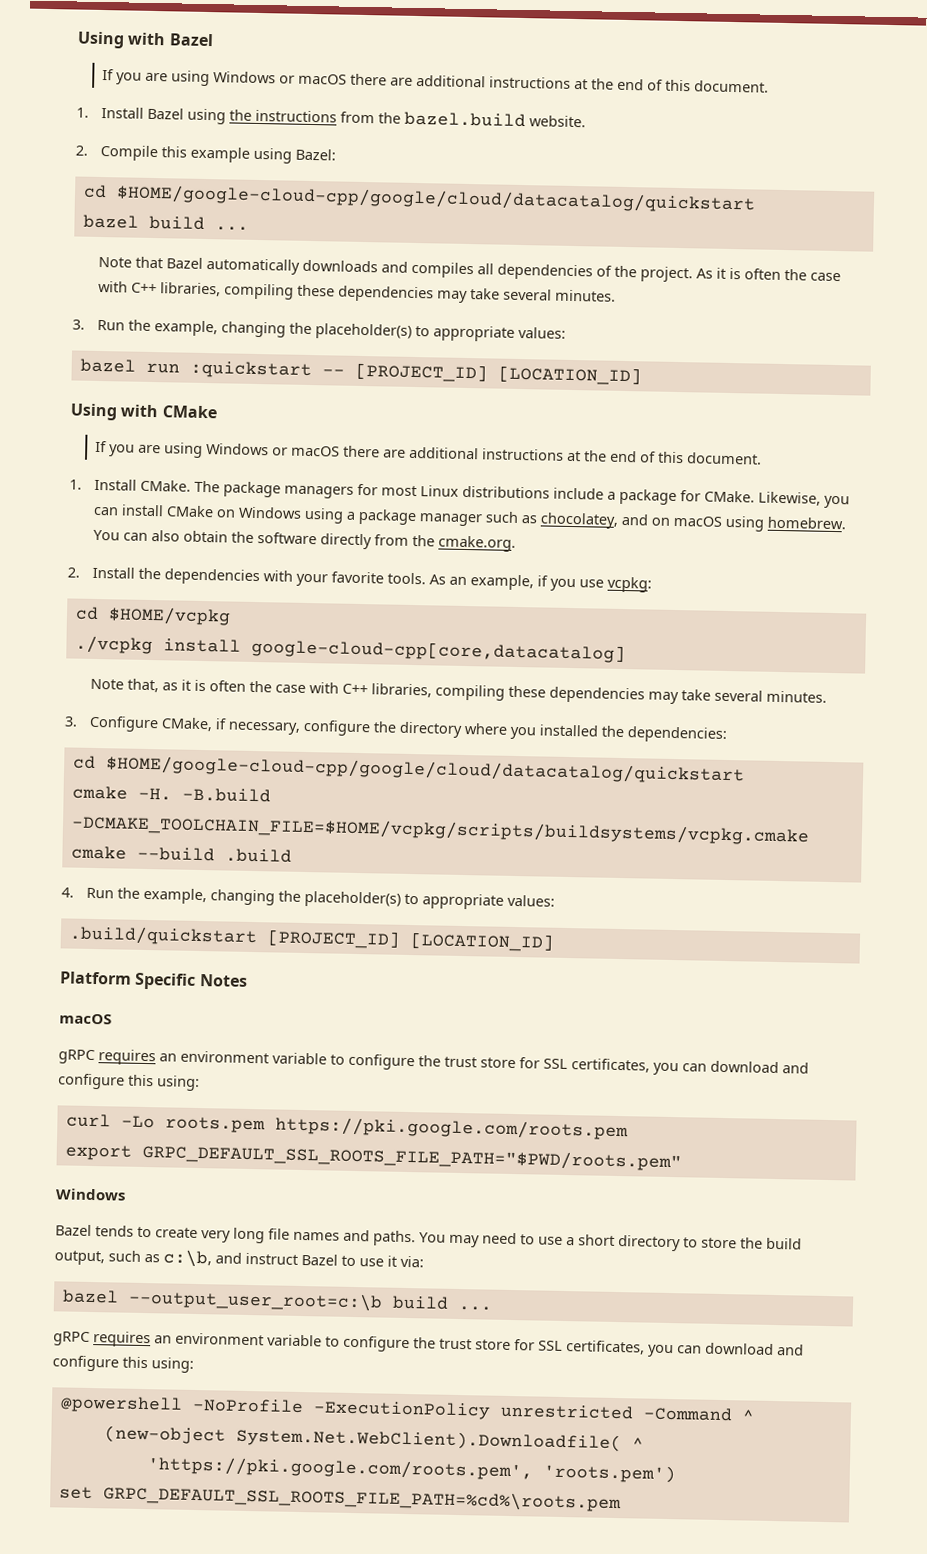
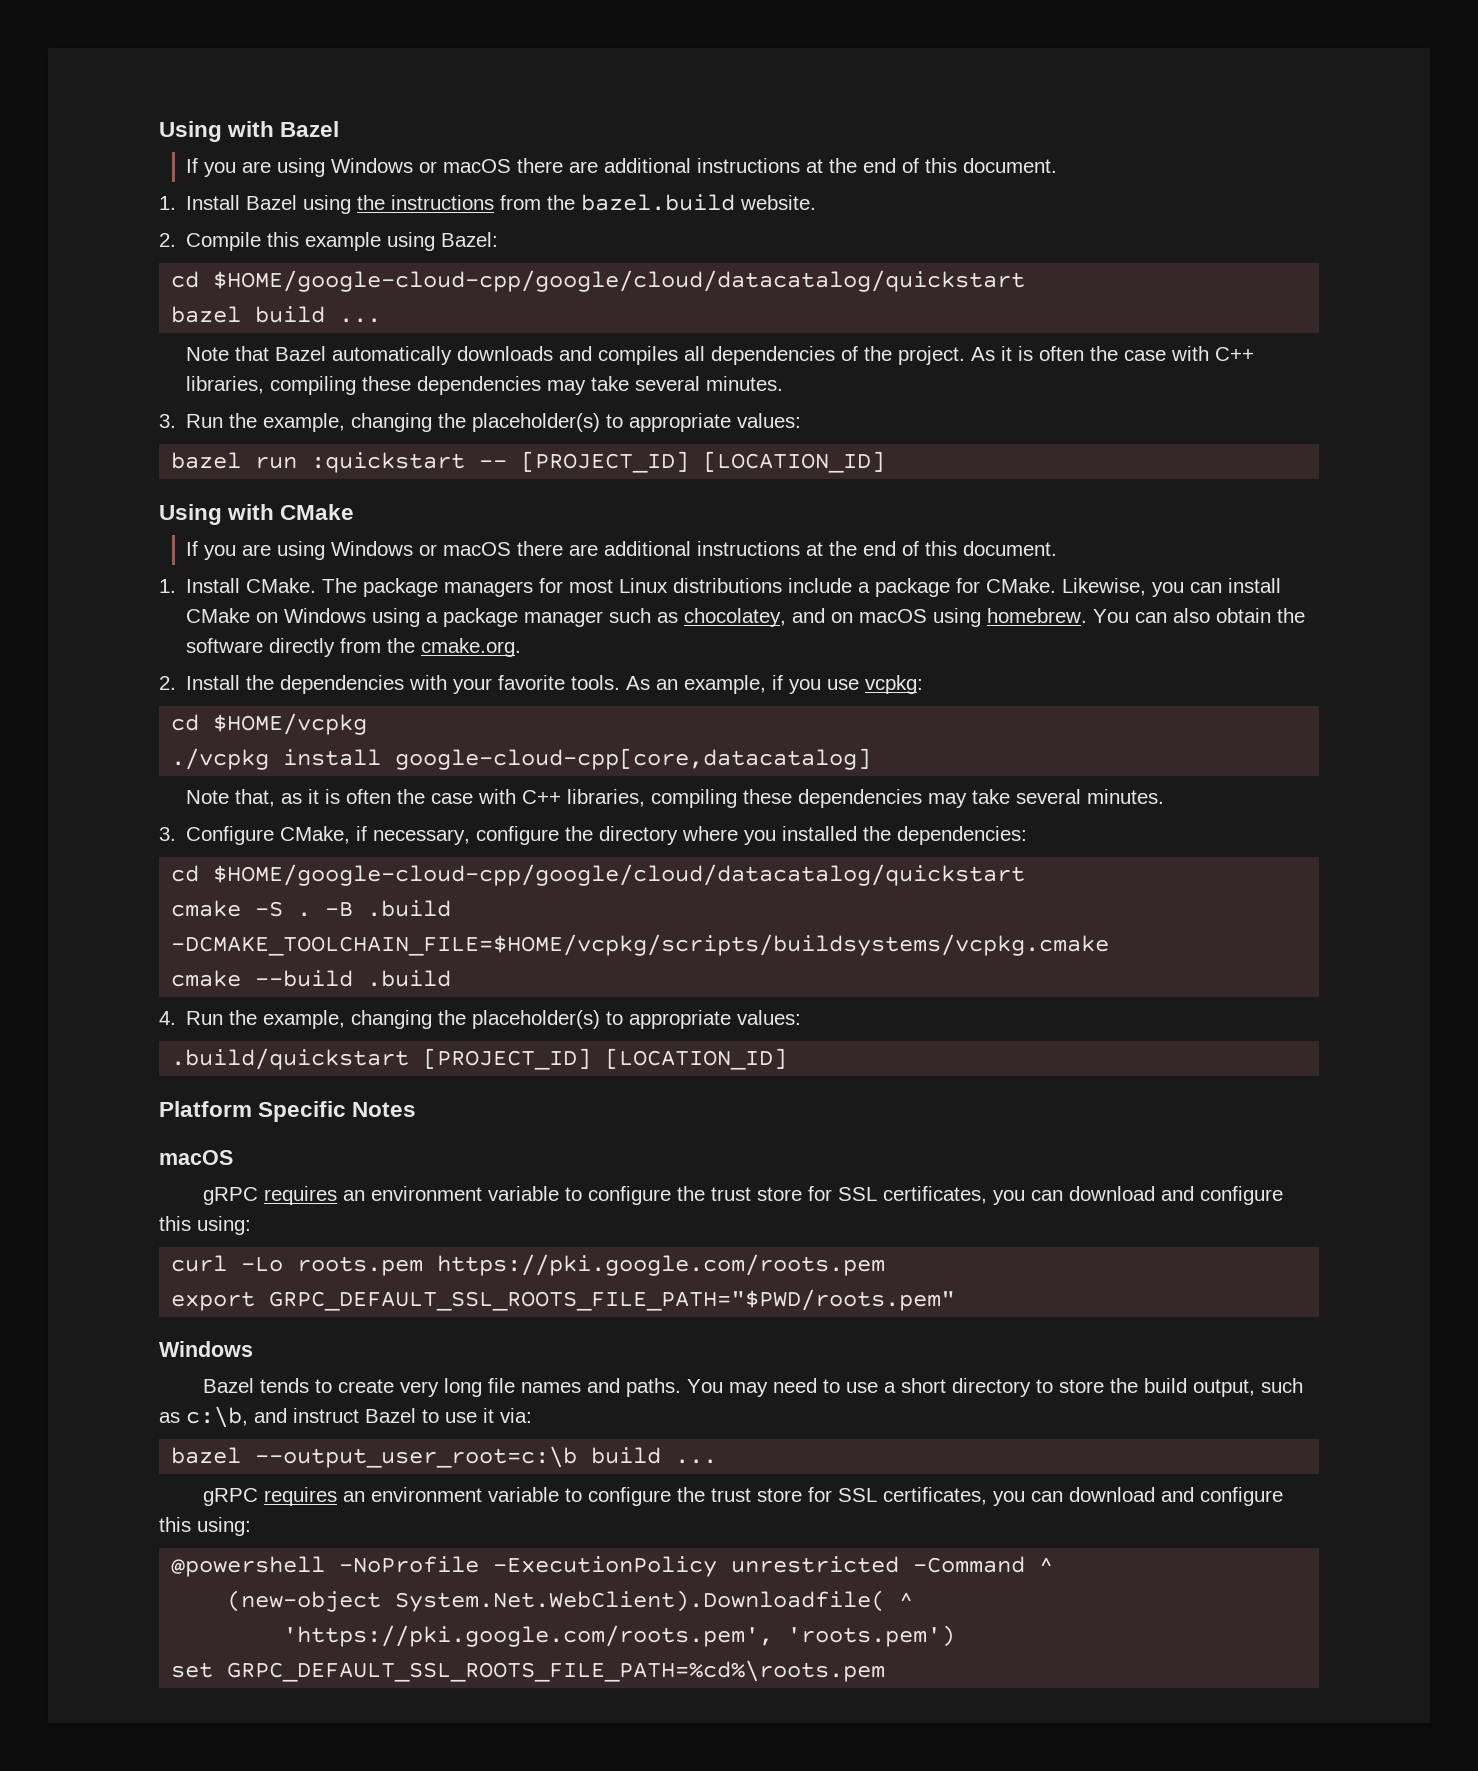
[137,787,271,803] -H. -B.build -> [255,900,452,917] -S . -B .build

